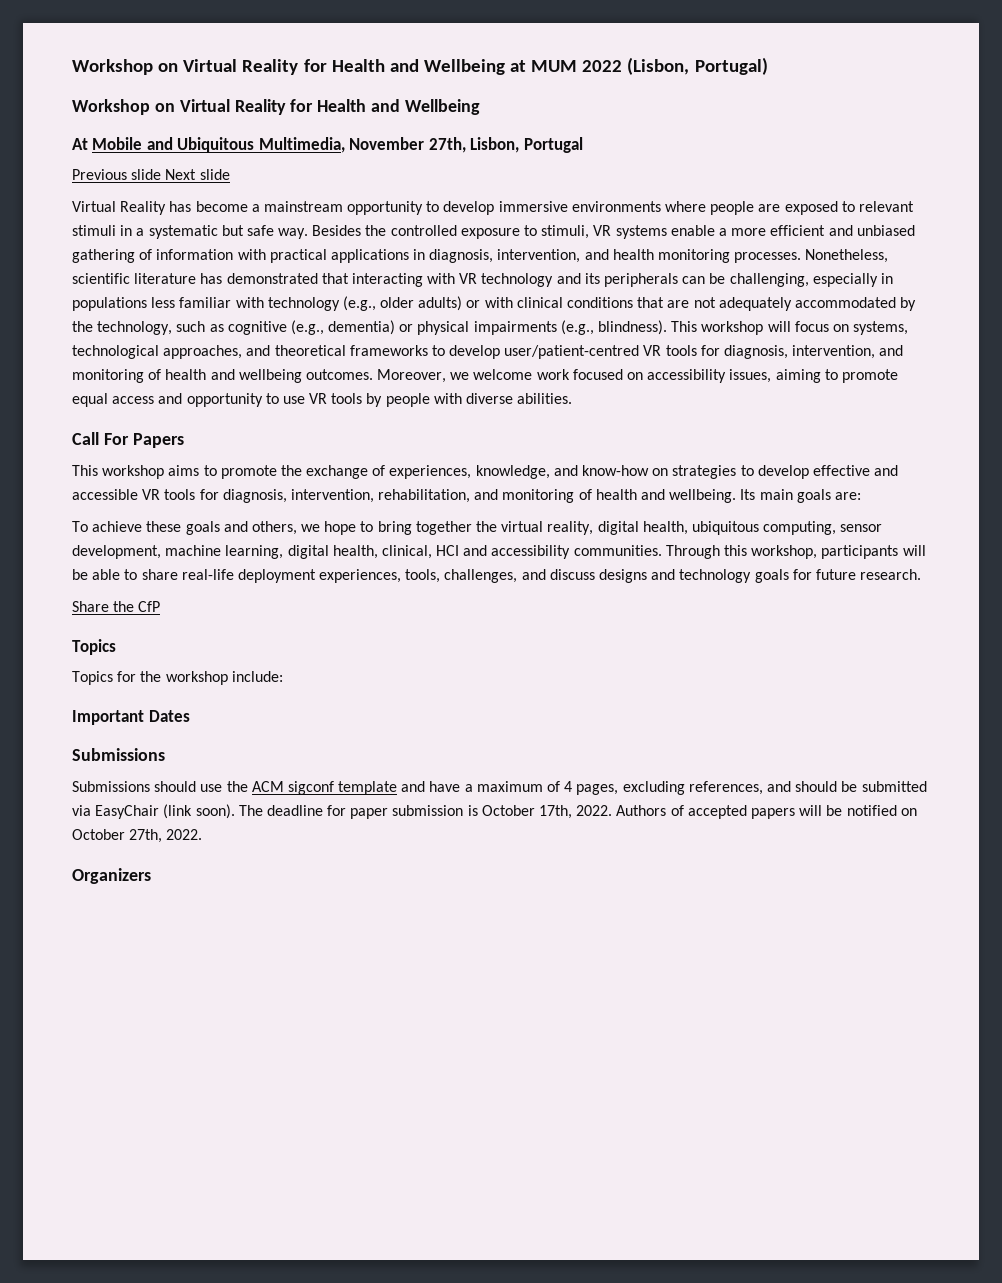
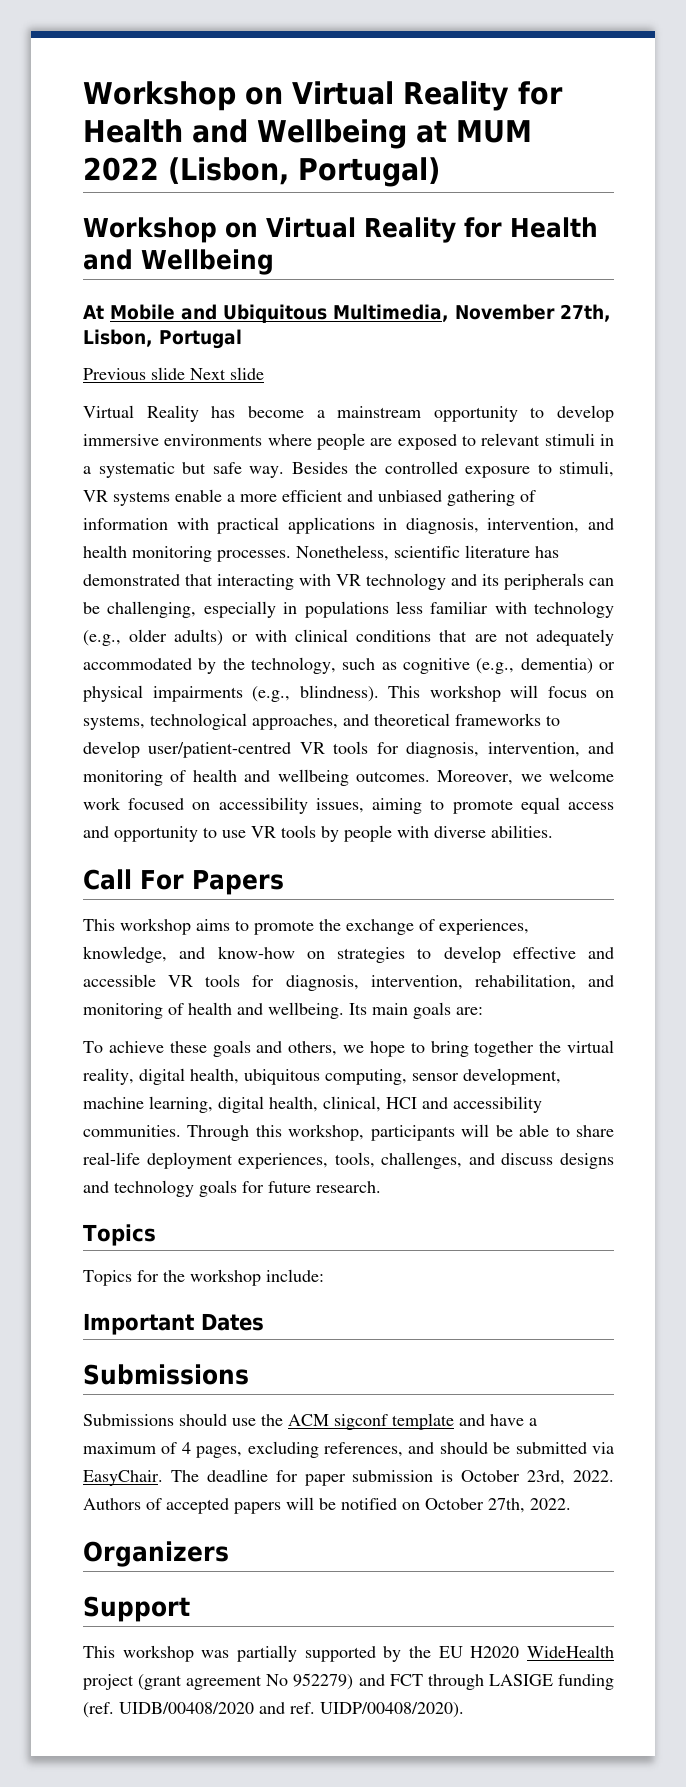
[72,601,161,612] // Share the CfP -> (381, 1187) none
[95,804,235,819] EasyChair (link soon). -> [83,1470,163,1486] EasyChair.
[539,805,573,819] 17th, -> [527,1470,566,1485] 23rd,
(151, 876) none -> [83,1596,190,1622] [83,1645,614,1662] [83,1673,614,1690] [83,1702,464,1718] // Support // This workshop was partially supported by the EU H2020 WideHealth project (grant agreement No 952279) and FCT through LASIGE funding (ref. UIDB/00408/2020 and ref. UIDP/00408/2020).

